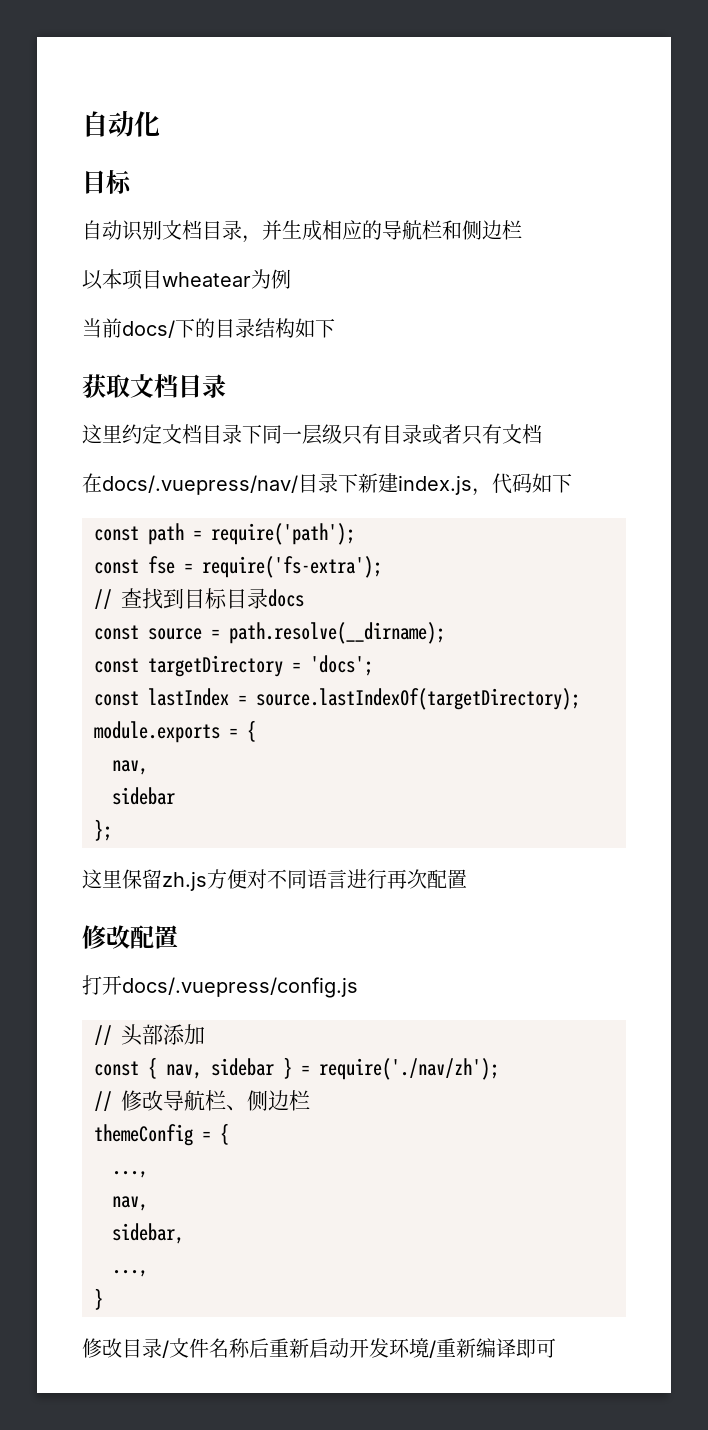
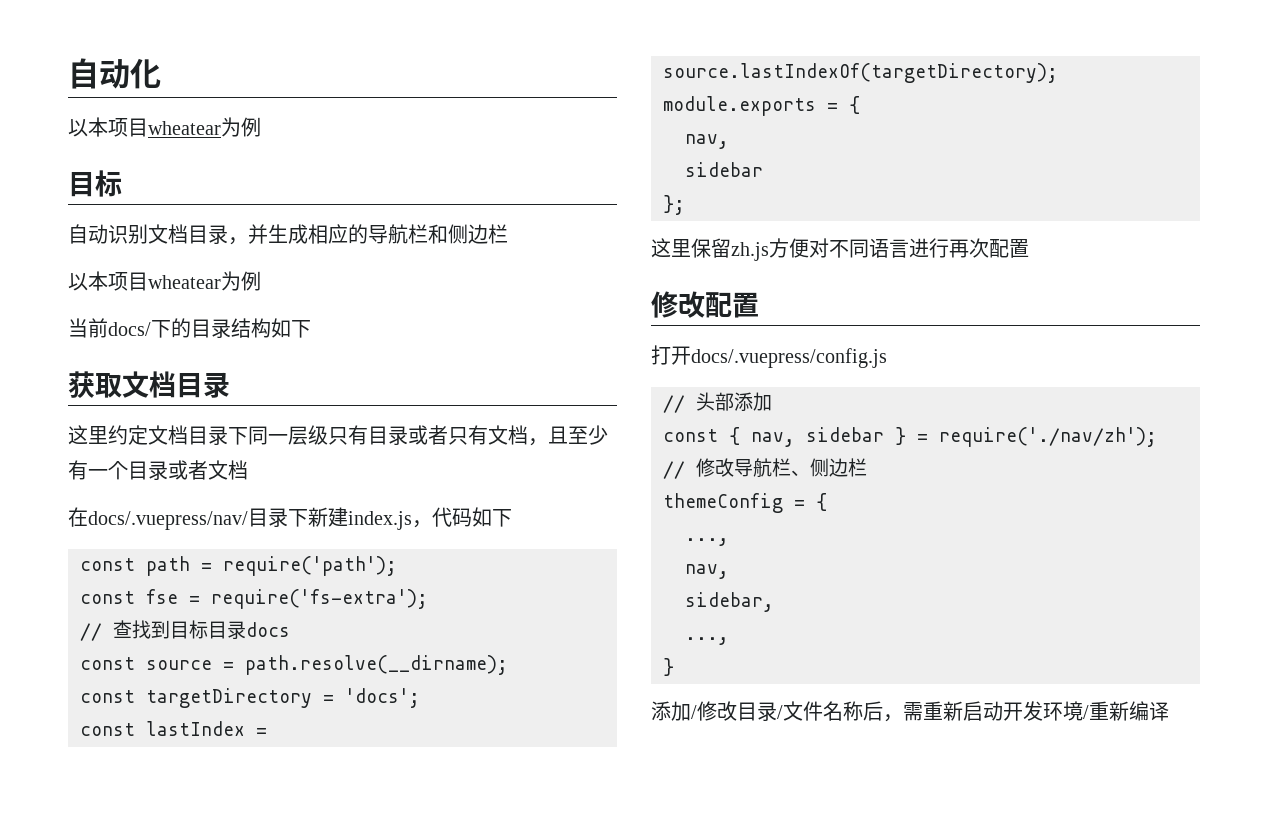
(160, 124) none -> [68,117,261,137] // 以本项目wheatear为例
(542, 434) none -> [528,425,608,446] [68,460,248,480] ，且至少有一个目录或者文档
(103, 1299) none -> [651,701,697,721] 添加/
(269, 1348) none -> [883,702,923,722] ，需
[516,1338,556,1358] 即可 -> (1169, 711) none

